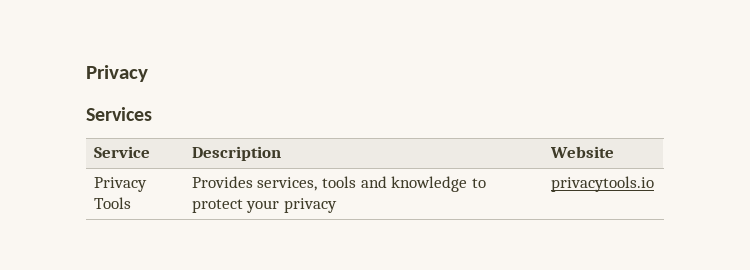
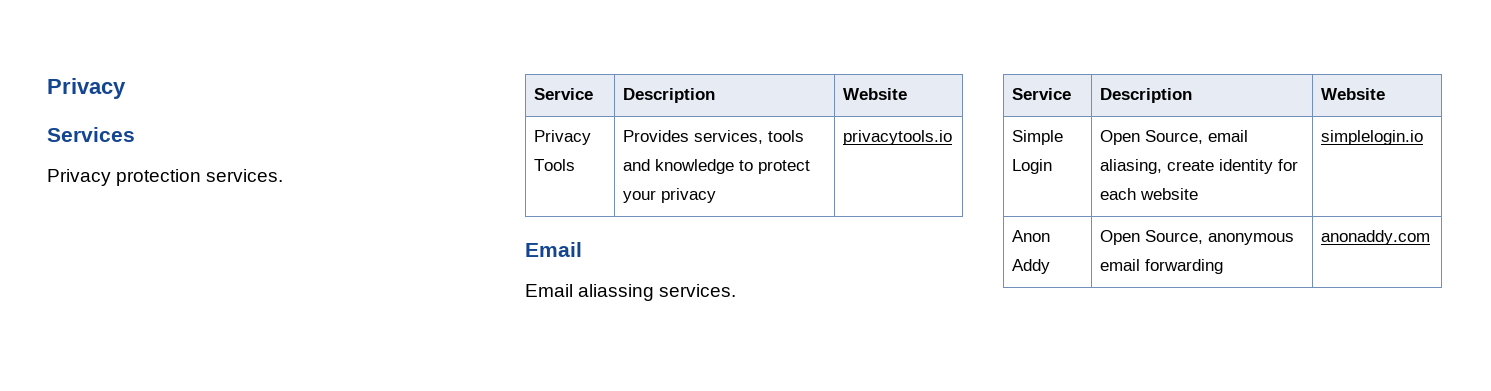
(152, 114) none -> [47,169,284,186] // Privacy protection services.
(654, 184) none -> [525,242,582,257] [525,284,737,301] [1012,88,1072,100] [1100,88,1193,103] [1321,88,1386,100] [1012,130,1064,145] [1012,159,1053,174] [1100,130,1249,145] [1100,159,1299,174] [1100,188,1199,200] [1321,130,1424,145] [1012,230,1051,242] [1012,259,1051,274] [1100,230,1295,245] [1100,259,1224,274] [1321,230,1431,245] // Email // Email aliassing services. // Service | Description | Website // Simple Login | Open Source, email aliasing, create identity for each website | simplelogin.io // Anon Addy | Open Source, anonymous email forwarding | anonaddy.com

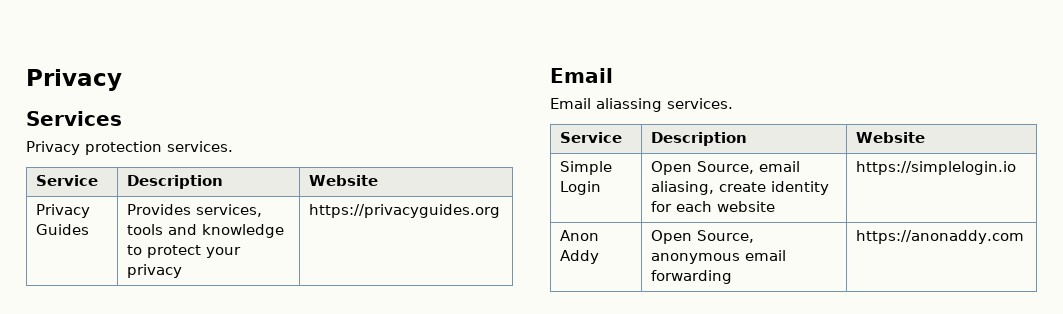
[534,159,576,171] Tools -> [36,224,90,235] Guides
[843,130,953,145] privacytools.io -> [309,204,501,218] https://privacyguides.org
[1321,130,1424,145] simplelogin.io -> [856,161,1017,175] https://simplelogin.io
[1321,230,1431,245] anonaddy.com -> [856,230,1025,244] https://anonaddy.com

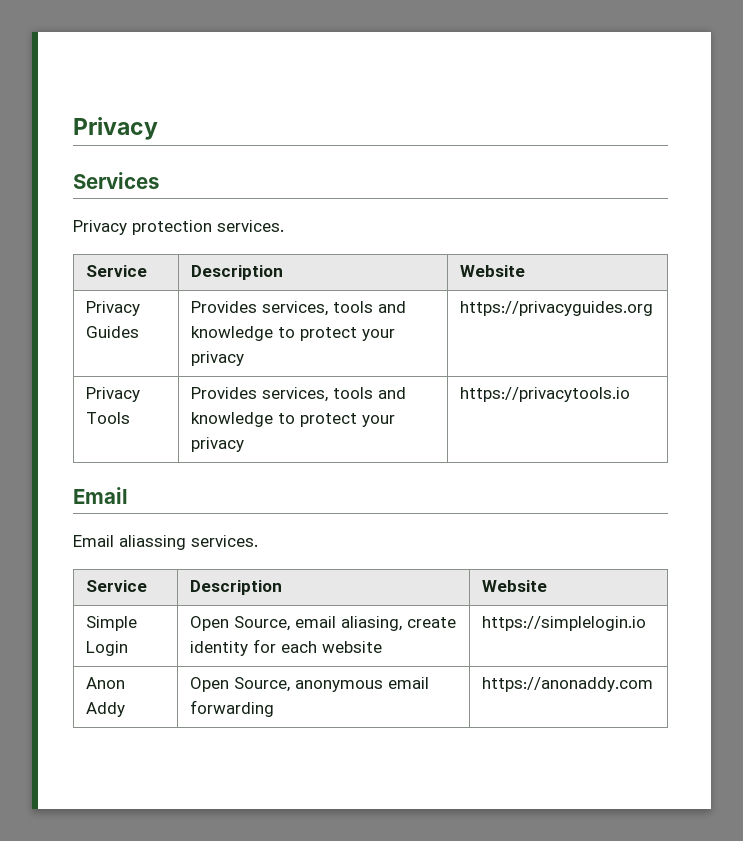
(501, 211) none -> [85,387,140,402] [85,412,130,424] [190,387,406,402] [190,412,395,427] [190,437,244,452] [459,387,630,402] // Privacy Tools | Provides services, tools and knowledge to protect your privacy | https://privacytools.io

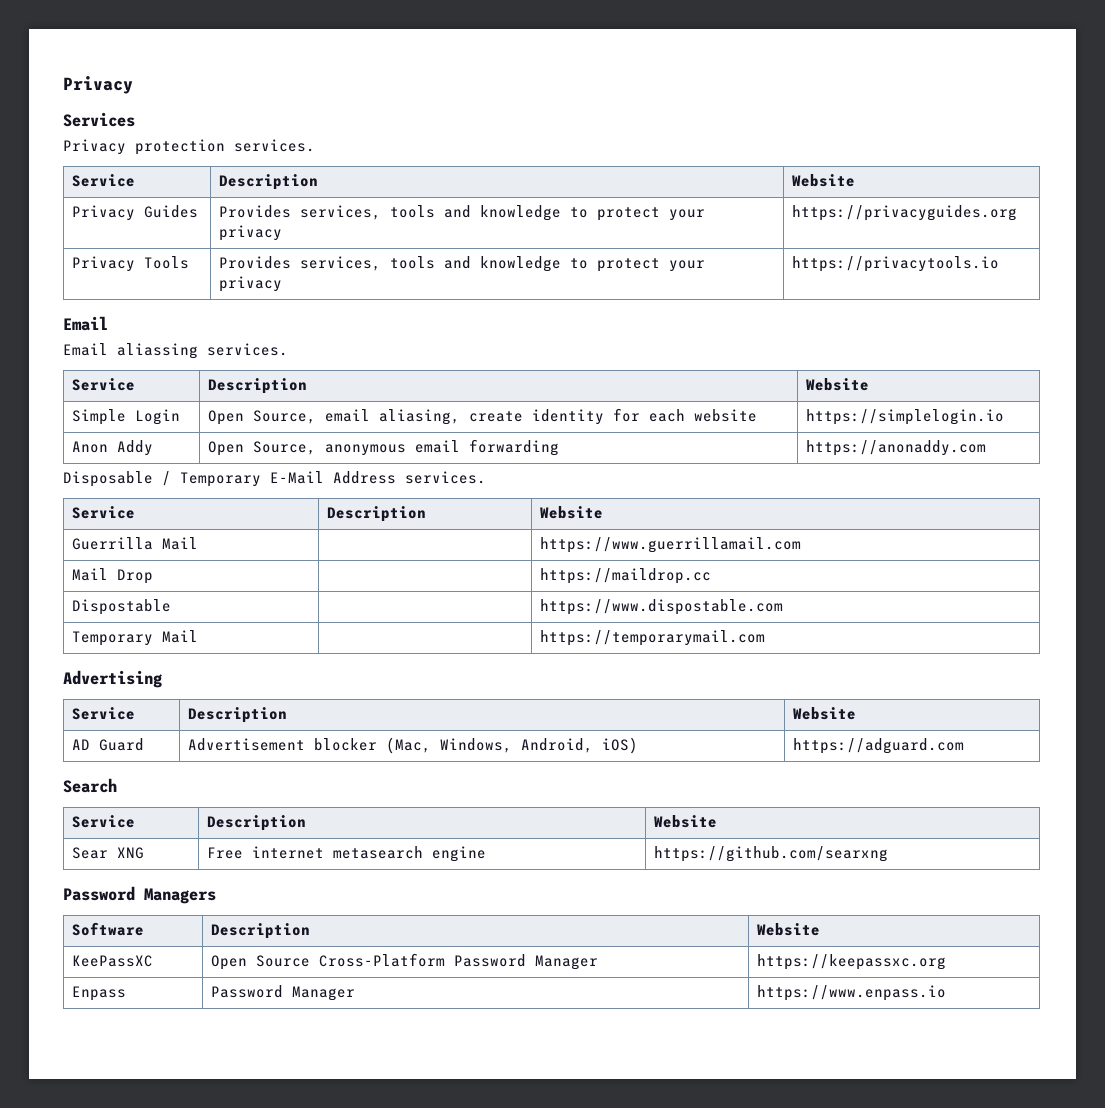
(653, 684) none -> [63,471,486,487] [71,506,135,519] [326,506,426,522] [539,506,603,519] [71,537,198,550] [539,537,801,553] [71,568,153,584] [539,568,711,584] [71,599,171,615] [539,599,783,615] [71,630,198,646] [539,630,765,646] [63,670,162,688] [71,707,135,720] [187,707,287,723] [792,707,856,720] [71,738,144,751] [187,737,638,754] [792,738,964,754] [63,778,117,793] [71,815,135,828] [206,815,306,831] [653,815,717,828] [71,847,144,859] [206,846,486,862] [653,846,888,862] [63,886,216,904] [71,922,144,936] [210,923,310,939] [756,923,820,936] [71,955,153,967] [210,953,598,970] [756,954,946,970] [71,986,126,1001] [210,985,355,1001] [756,985,946,1001] // Disposable / Temporary E-Mail Address services. // Service | Description | Website // Guerrilla Mail | | https://www.guerrillamail.com // Mail Drop | | https://maildrop.cc // Dispostable | | https://www.dispostable.com // Temporary Mail | | https://temporarymail.com // Advertising // Service | Description | Website // AD Guard | Advertisement blocker (Mac, Windows, Android, iOS) | https://adguard.com // Search // Service | Description | Website // Sear XNG | Free internet metasearch engine | https://github.com/searxng // Password Managers // Software | Description | Website // KeePassXC | Open Source Cross-Platform Password Manager | https://keepassxc.org // Enpass | Password Manager | https://www.enpass.io

